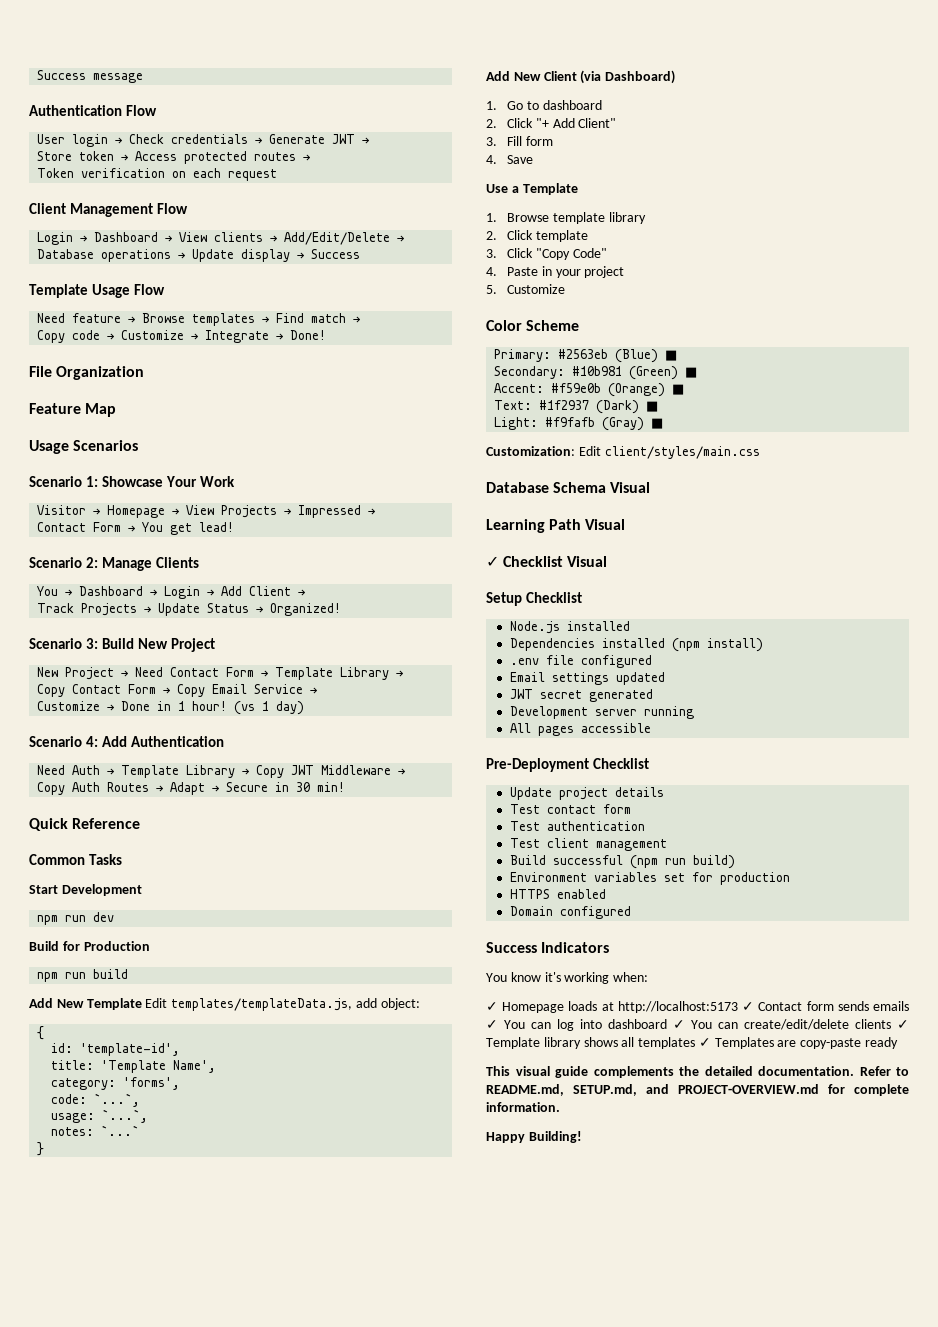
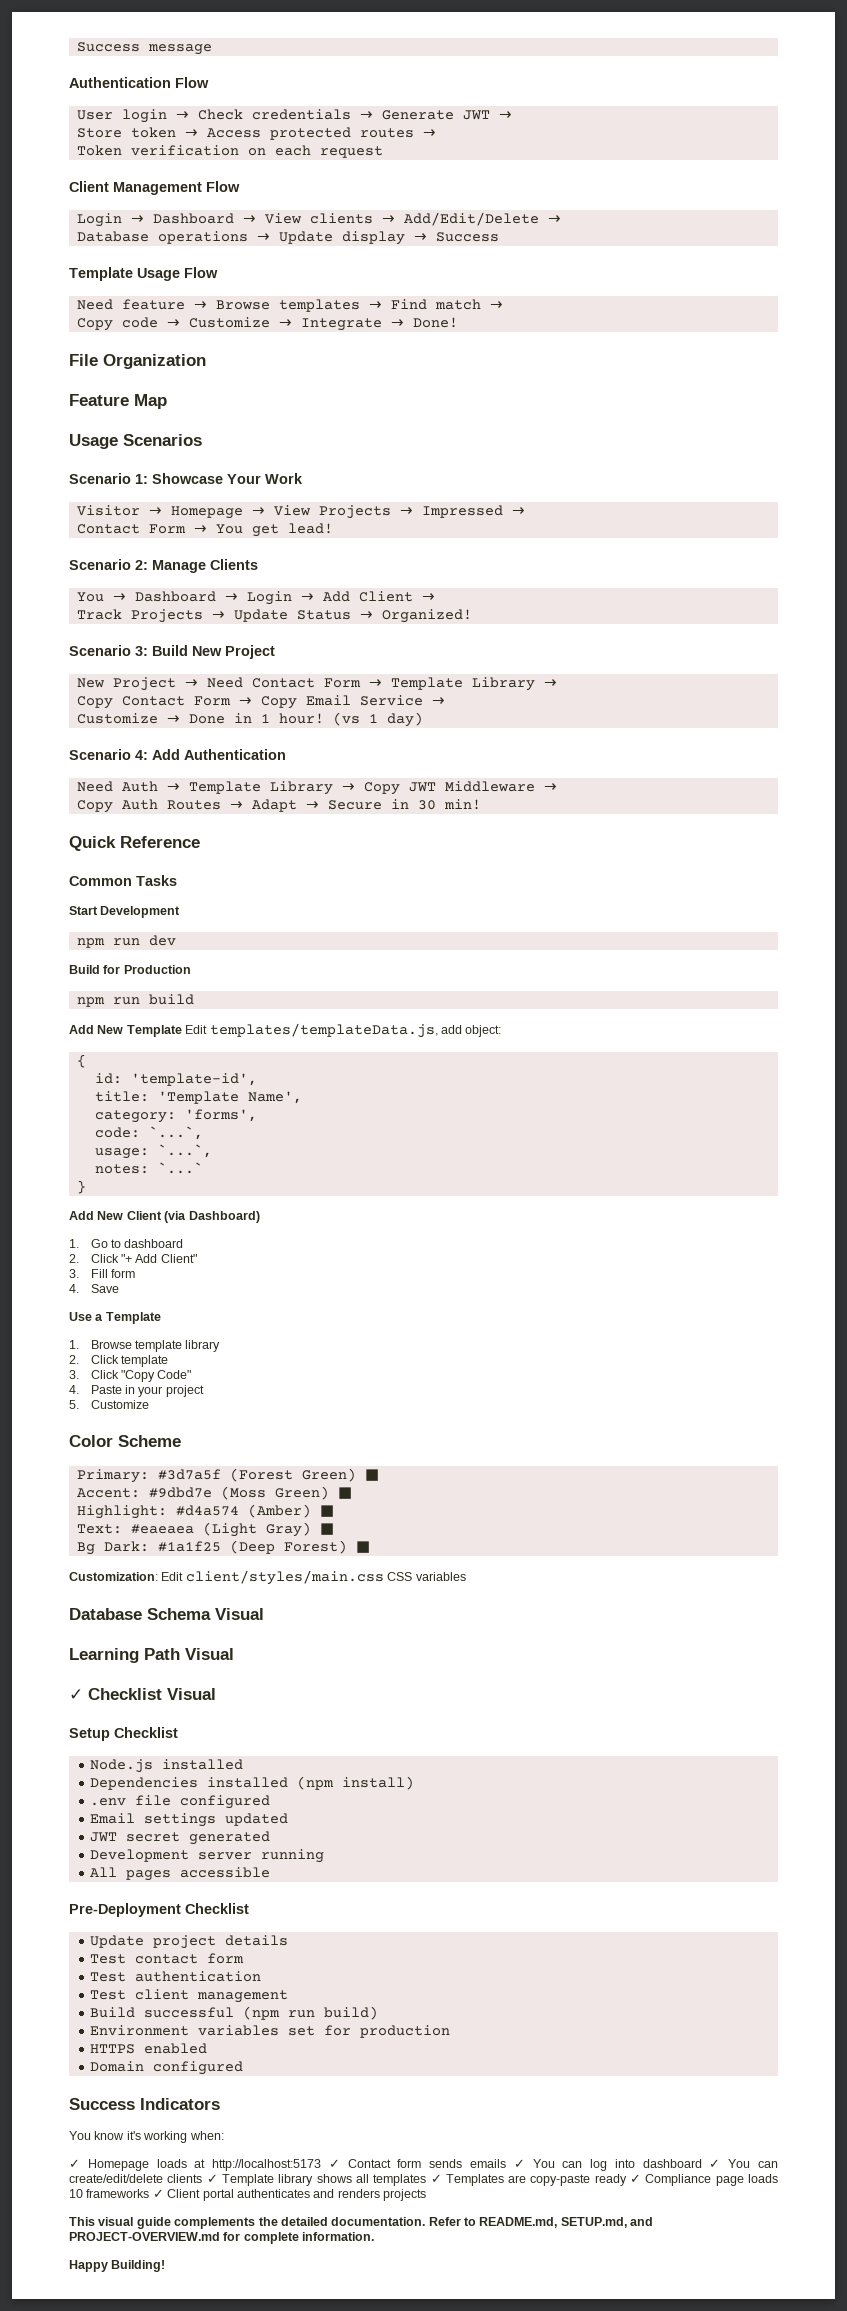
[558,349,678,363] [494,366,698,380] [494,383,685,397] [494,400,659,414] [494,417,645,431] #2563eb (Blue) ■ // Secondary: #10b981 (Green) ■ // Accent: #f59e0b (Orange) ■ // Text: #1f2937 (Dark) ■ // Light: #f9fafb (Gray) -> [157,1468,379,1482] [76,1486,352,1500] [76,1504,334,1519] [76,1522,334,1537] [76,1540,347,1555] #3d7a5f (Forest Green) ■ // Accent: #9dbd7e (Moss Green) ■ // Highlight: #d4a574 (Amber) ■ // Text: #eaeaea (Light Gray) ■ // Bg Dark: #1a1f25 (Deep Forest)
(760, 452) none -> [387,1572,466,1581] CSS variables
(899, 1043) none -> [630,2174,778,2186] [69,2189,426,2201] ✓ Compliance page loads 10 frameworks ✓ Client portal authenticates and renders projects

